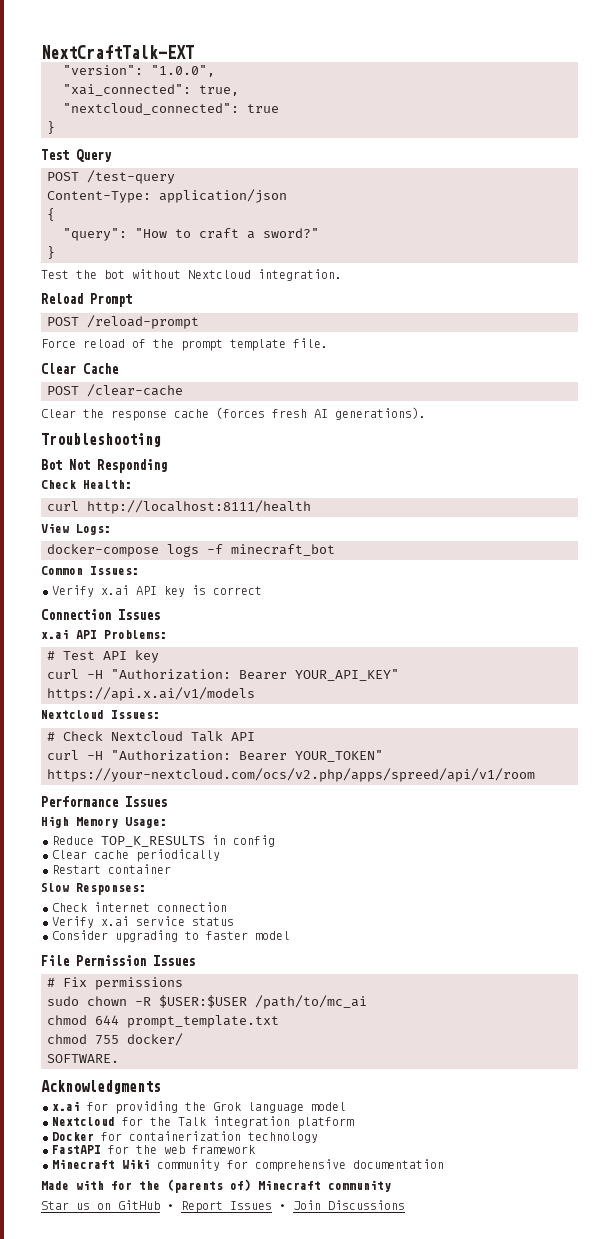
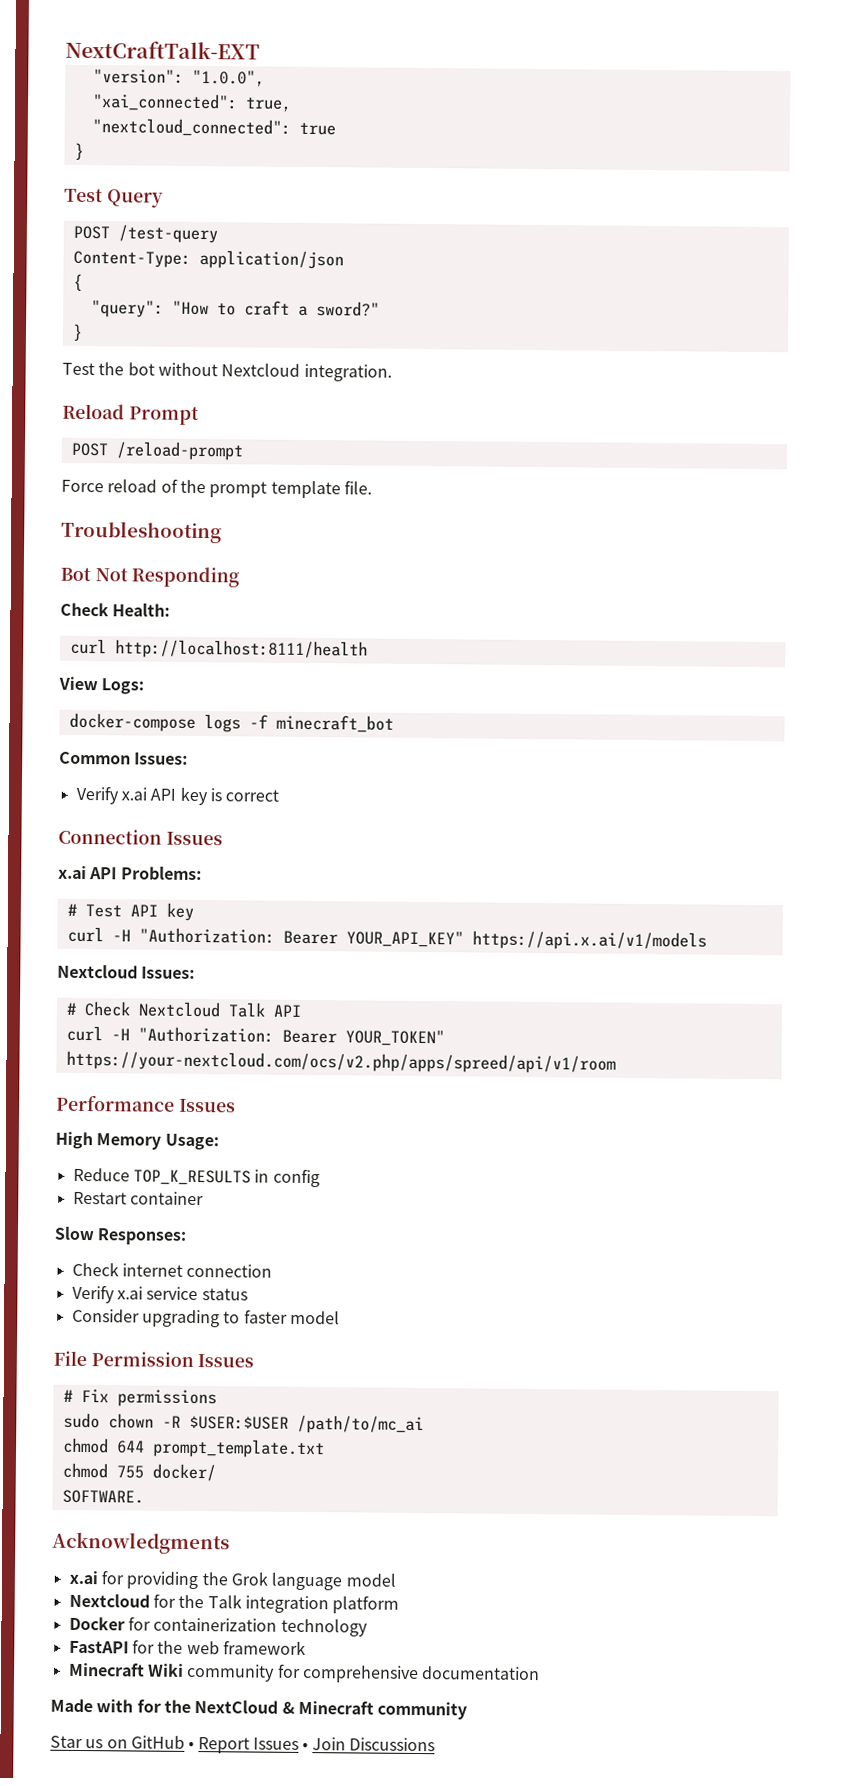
[41,363,118,374] [47,384,183,397] [41,407,426,421] // Clear Cache // POST /clear-cache // Clear the response cache (forces fresh AI generations). -> (372, 487) none
[52,849,220,862] // Clear cache periodically -> (320, 1178) none
[167,1179,251,1193] (parents of) -> [194,1700,295,1714] NextCloud &

